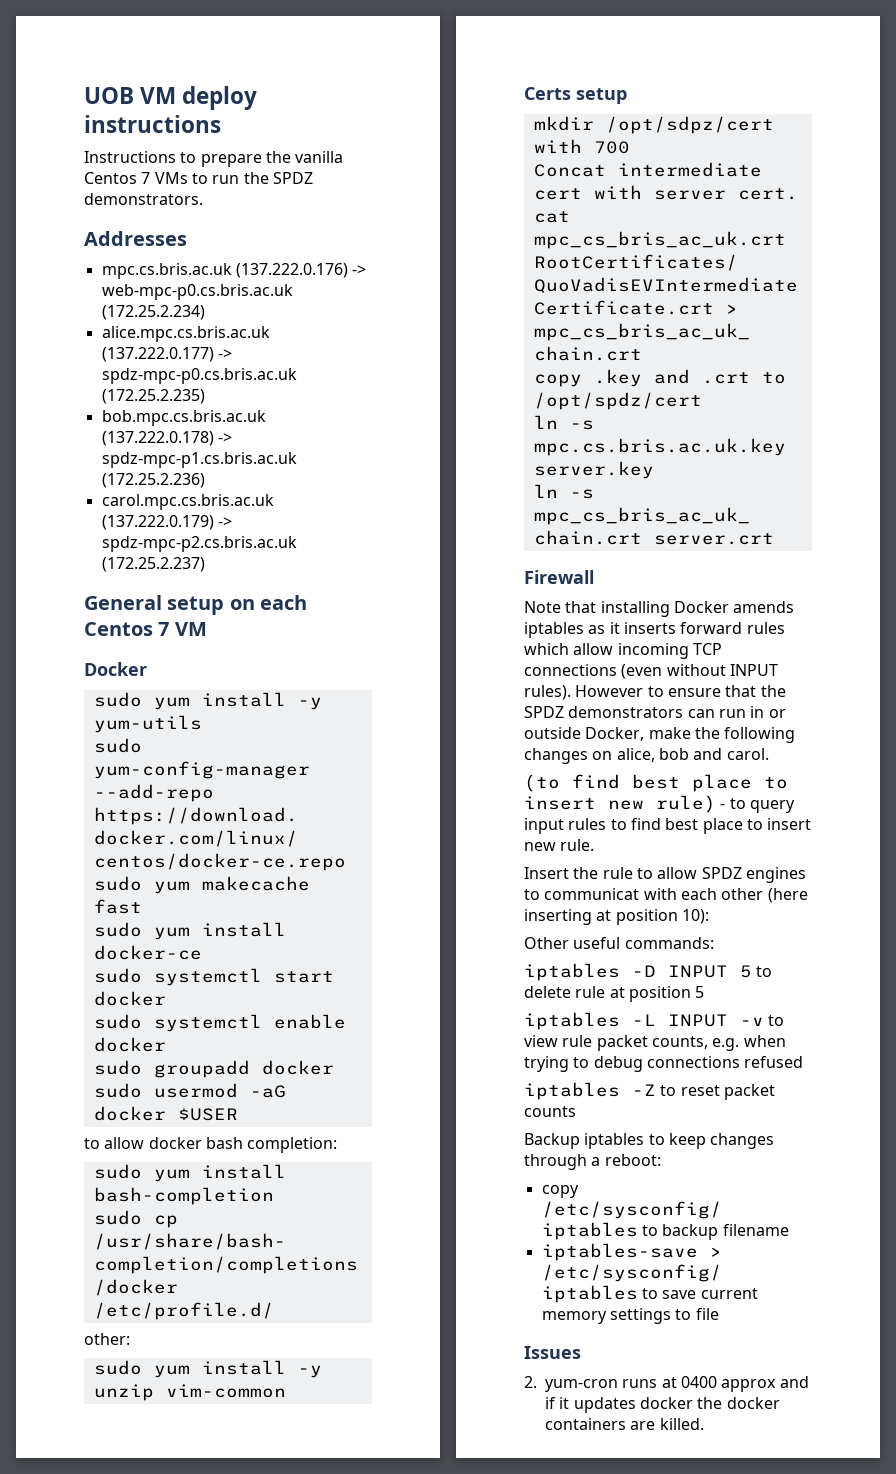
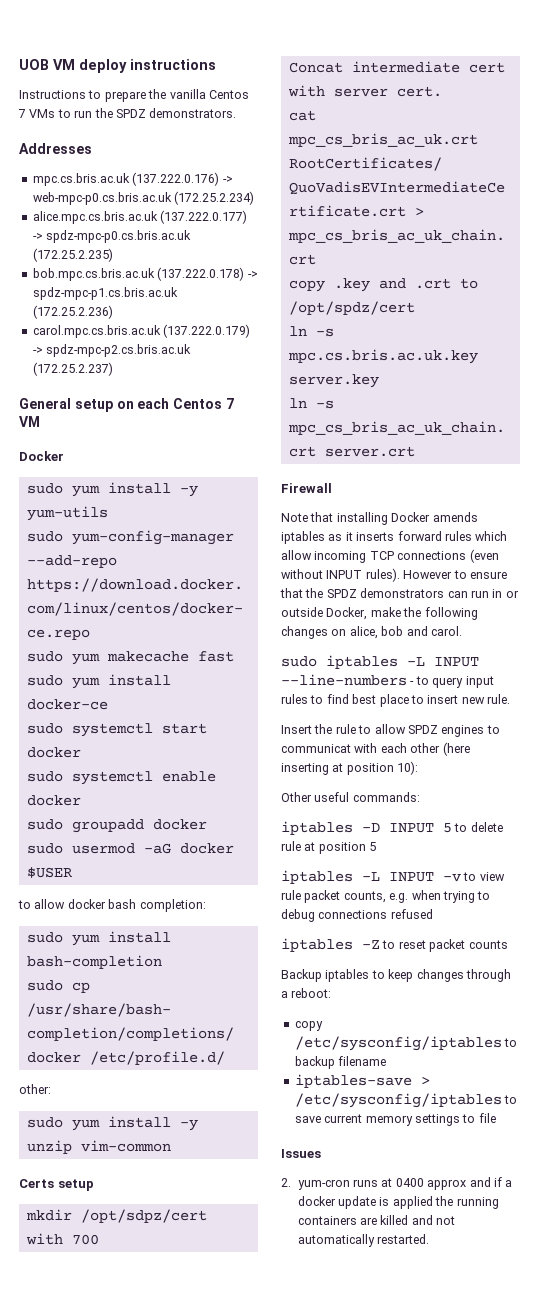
[524,774,788,792] [524,795,716,813] (to find best place to insert new rule) -> [281,655,479,669] [281,674,407,686] sudo iptables -L INPUT --line-numbers
[559,1397,780,1413] [545,1418,704,1430] it updates docker the docker containers are killed. -> [505,1180,513,1187] [297,1196,499,1209] [297,1215,456,1225] [297,1234,430,1247] a docker update is applied the running containers are killed and not automatically restarted.

